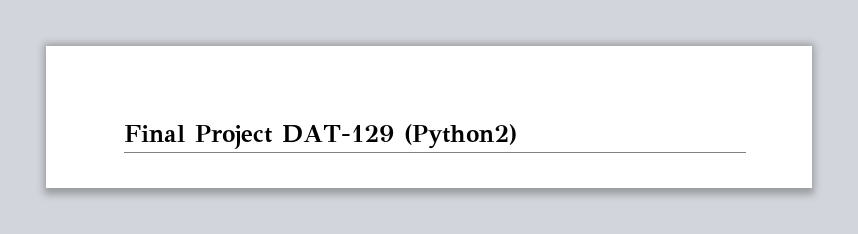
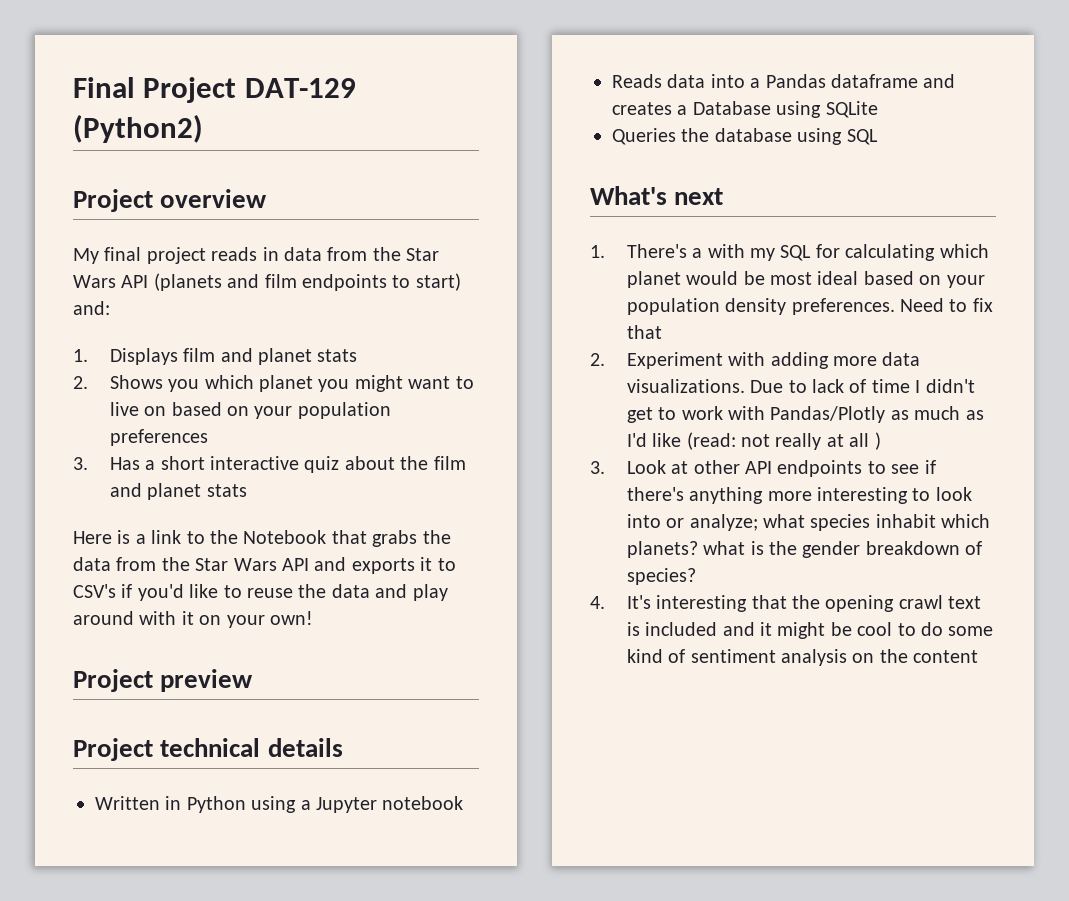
(517, 136) none -> [73,189,268,212] [73,247,440,264] [73,273,461,291] [73,301,110,315] [73,348,358,365] [73,375,474,392] [109,402,391,419] [109,429,208,446] [73,456,466,473] [109,483,247,500] [73,530,451,547] [73,557,456,574] [73,584,448,601] [73,611,313,628] [73,669,254,692] [73,738,343,761] [95,796,464,813] [612,74,956,88] [612,101,878,118] [612,128,878,145] [590,186,724,205] [590,244,989,261] [626,271,985,288] [626,298,993,315] [626,325,662,339] [590,352,921,369] [626,379,975,393] [626,406,984,423] [626,432,881,450] [590,460,936,477] [626,487,972,504] [626,514,991,531] [626,541,983,558] [626,568,696,585] [590,595,982,612] [626,622,994,639] [626,649,979,666] // Project overview // My final project reads in data from the Star Wars API (planets and film endpoints to start) and: // 1. Displays film and planet stats // 2. Shows you which planet you might want to live on based on your population preferences // 3. Has a short interactive quiz about the film and planet stats // Here is a link to the Notebook that grabs the data from the Star Wars API and exports it to CSV's if you'd like to reuse the data and play around with it on your own! // Project preview // Project technical details // Written in Python using a Jupyter notebook // Reads data into a Pandas dataframe and creates a Database using SQLite // Queries the database using SQL // What's next // 1. There's a with my SQL for calculating which planet would be most ideal based on your population density preferences. Need to fix that // 2. Experiment with adding more data visualizations. Due to lack of time I didn't get to work with Pandas/Plotly as much as I'd like (read: not really at all ) // 3. Look at other API endpoints to see if there's anything more interesting to look into or analyze; what species inhabit which planets? what is the gender breakdown of species? // 4. It's interesting that the opening crawl text is included and it might be cool to do some kind of sentiment analysis on the content

